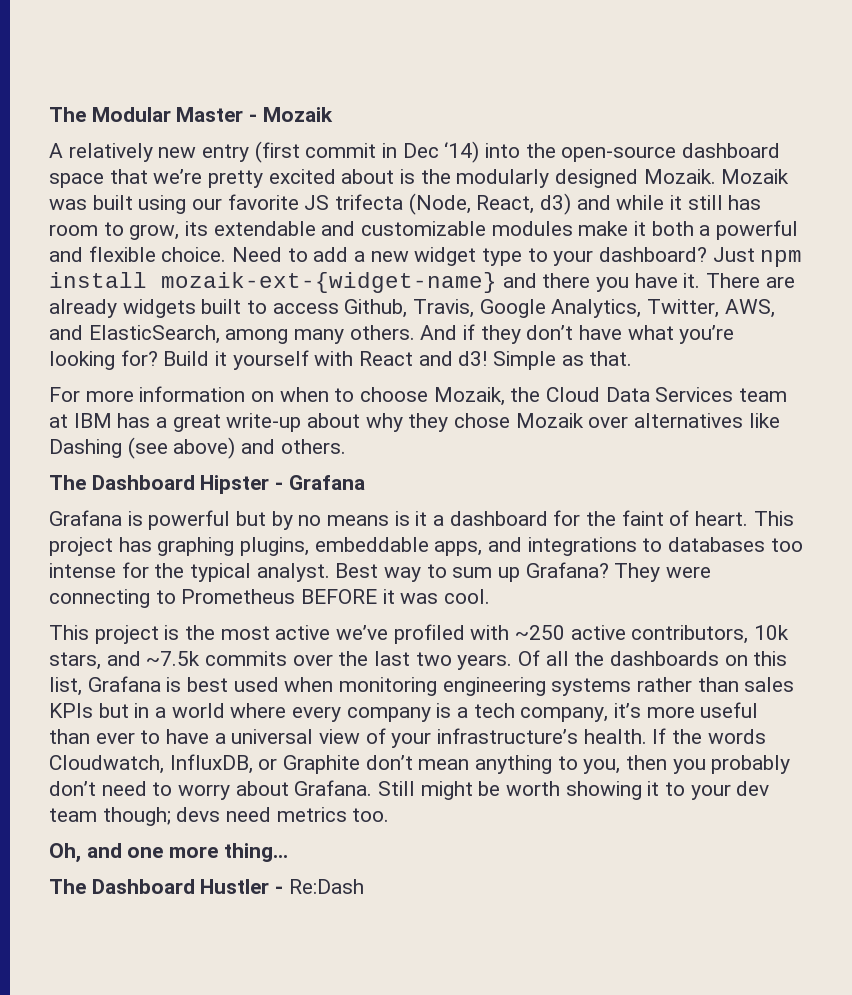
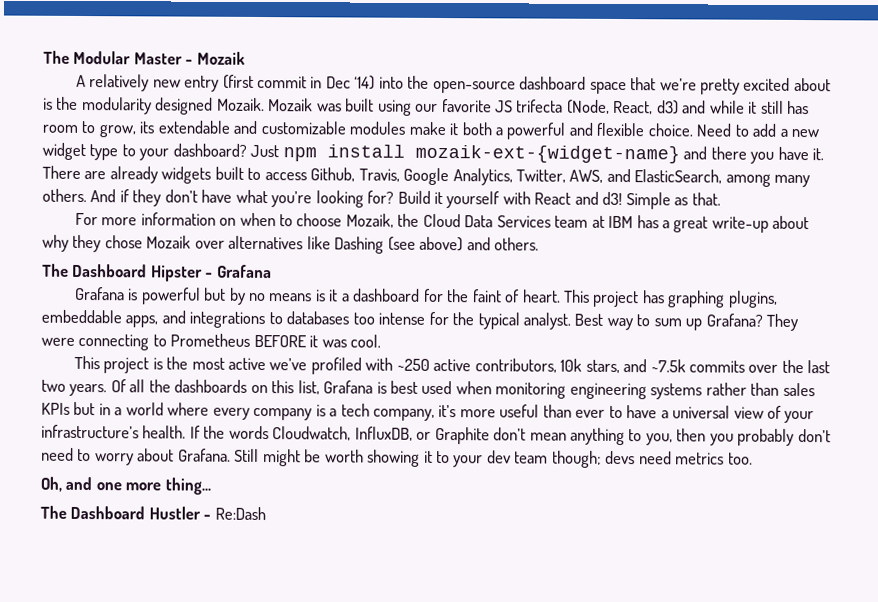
[456,169,550,188] modularly -> [81,96,152,115] modularity

